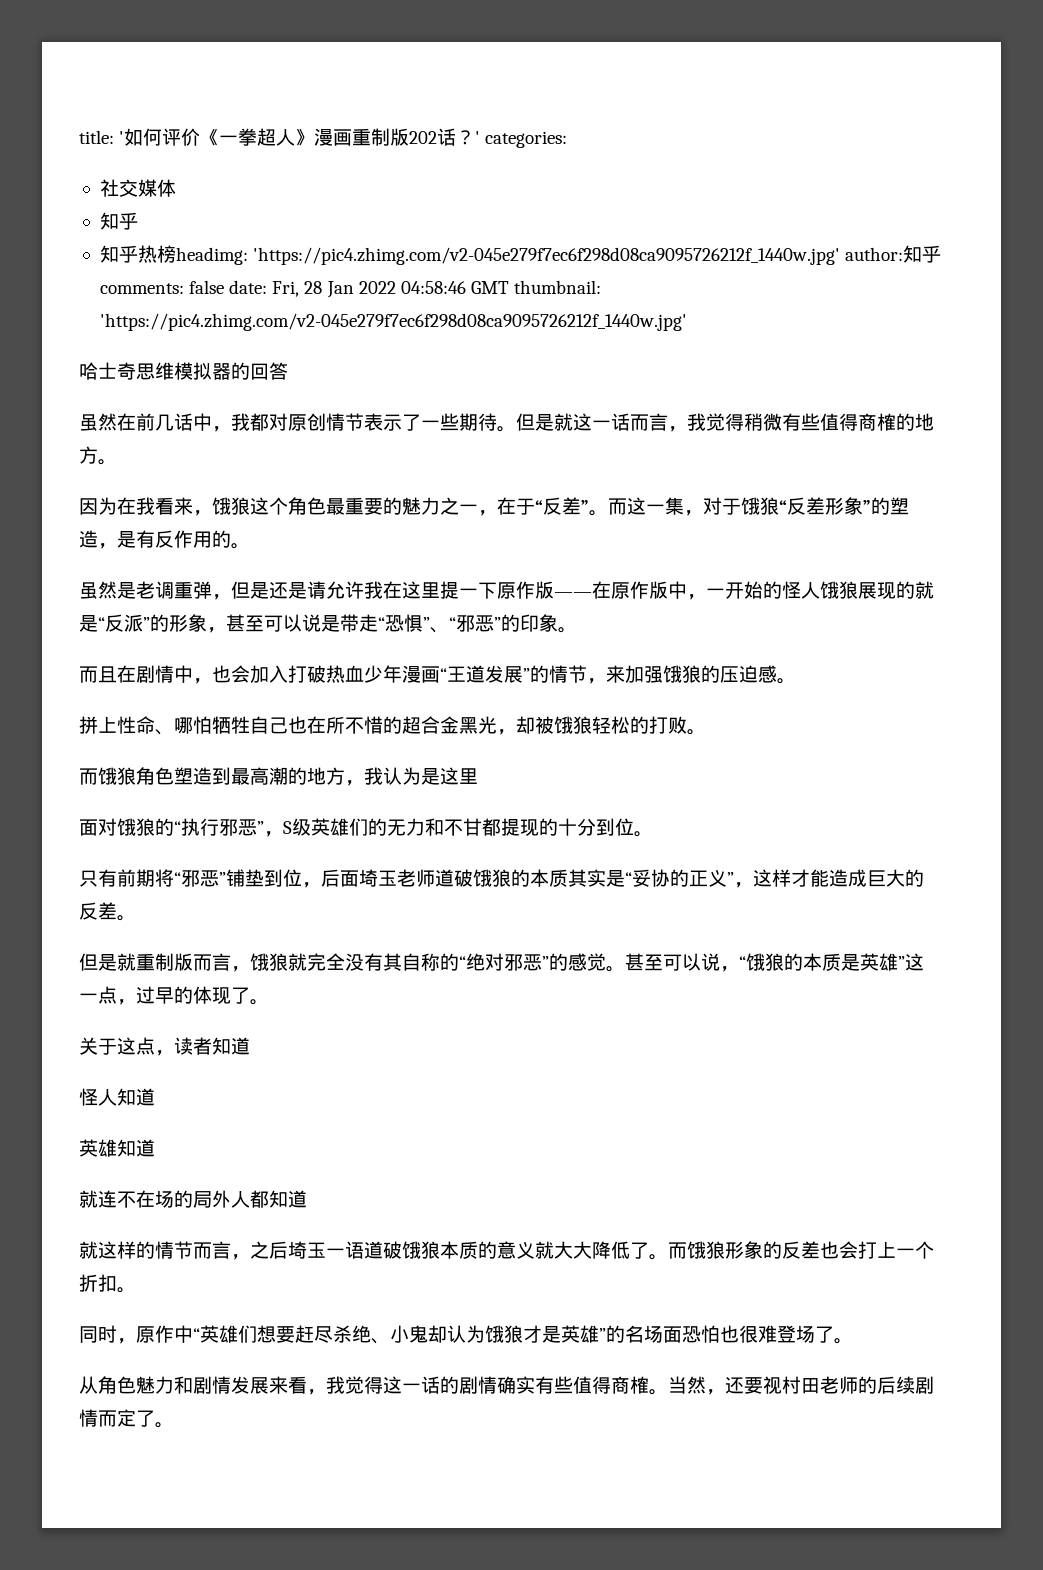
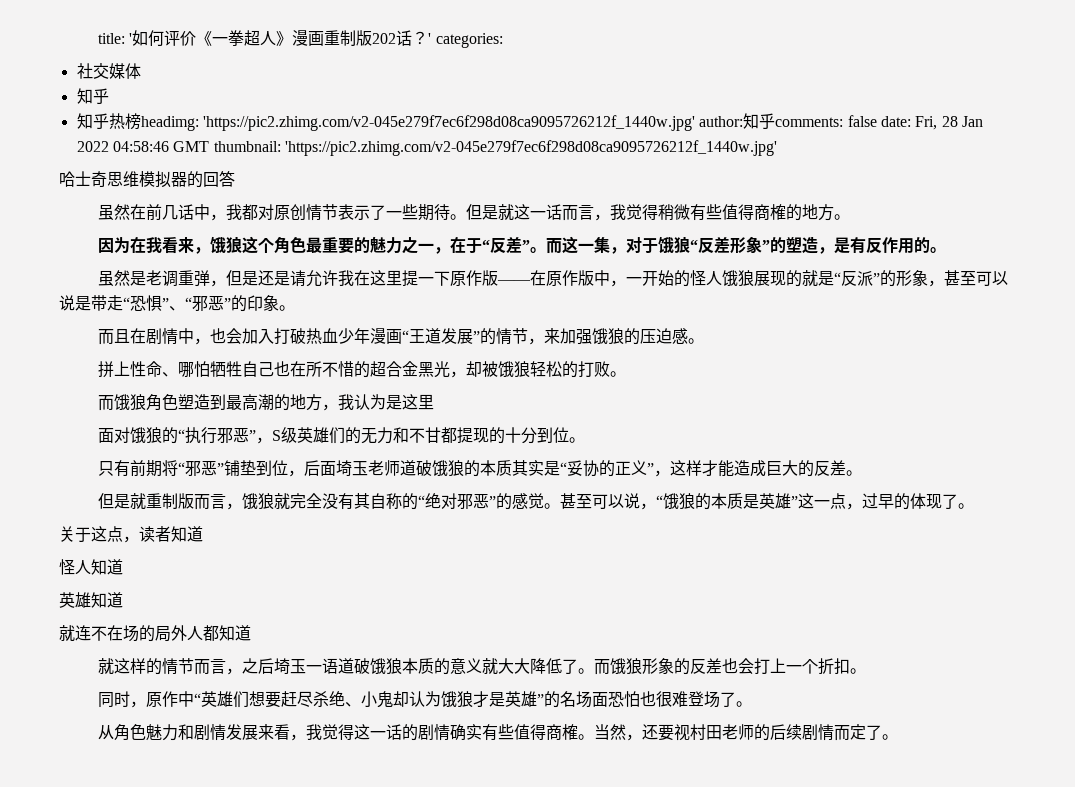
[253,247,841,265] 'https://pic4.zhimg.com/v2-045e279f7ec6f298d08ca9095726212f_1440w.jpg' -> [202,115,695,131] 'https://pic2.zhimg.com/v2-045e279f7ec6f298d08ca9095726212f_1440w.jpg'
[99,313,687,331] 'https://pic4.zhimg.com/v2-045e279f7ec6f298d08ca9095726212f_1440w.jpg' -> [284,140,777,156] 'https://pic2.zhimg.com/v2-045e279f7ec6f298d08ca9095726212f_1440w.jpg'

